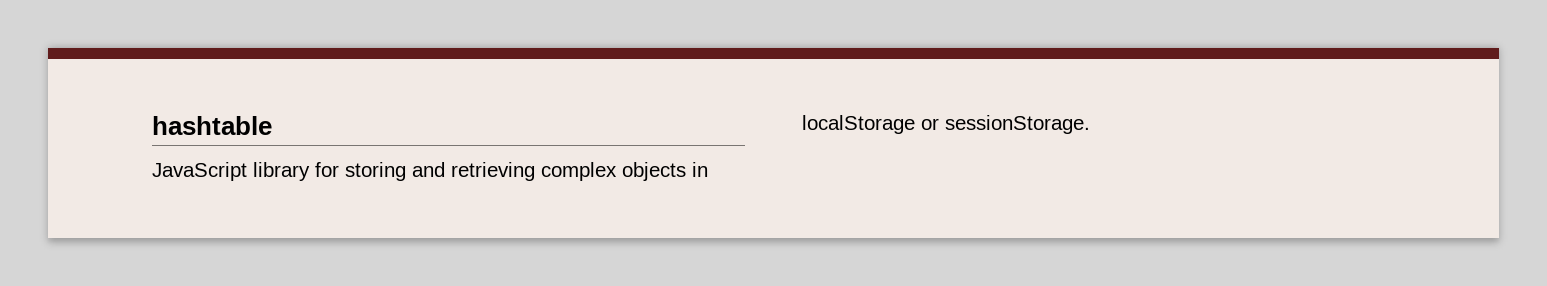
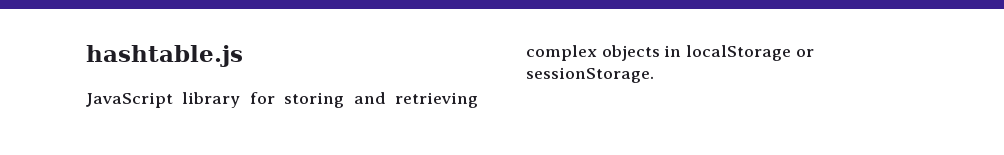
[152,116,272,135] hashtable -> [86,45,243,67] hashtable.js

